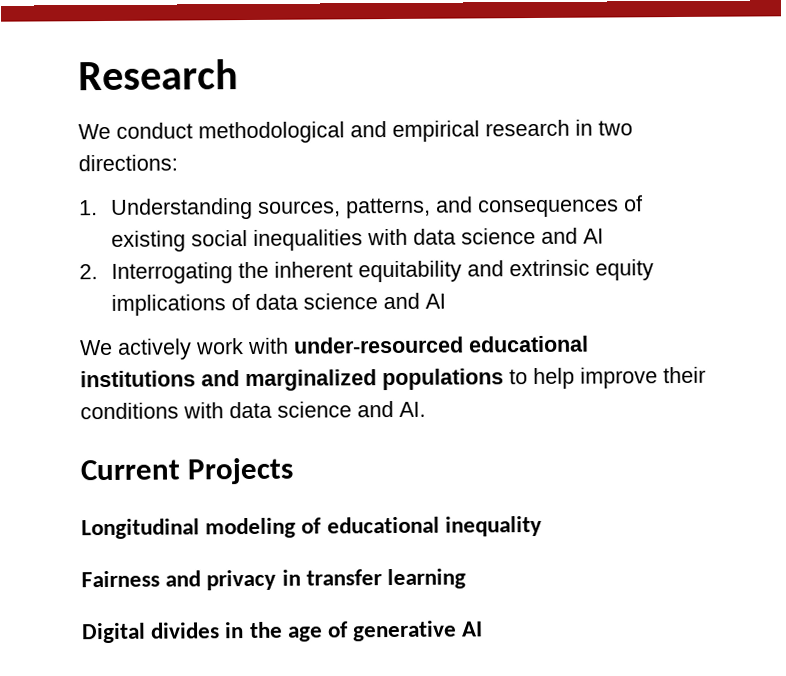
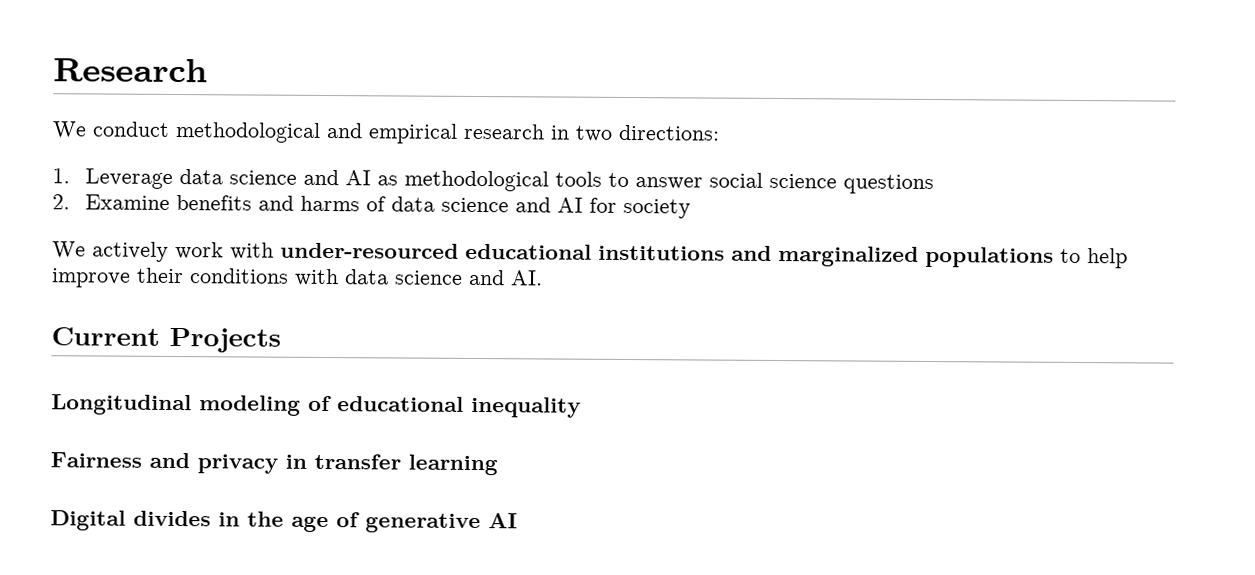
[111,195,644,220] [111,227,605,252] [79,259,655,284] [111,294,227,316] Understanding sources, patterns, and consequences of existing social inequalities with data science and AI // 2. Interrogating the inherent equitability and extrinsic equity implications -> [85,168,935,195] [52,194,361,212] Leverage data science and AI as methodological tools to answer social science questions // 2. Examine benefits and harms
(447, 301) none -> [589,197,692,219] for society

